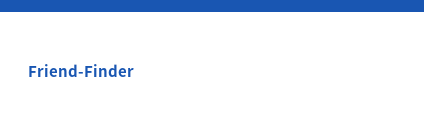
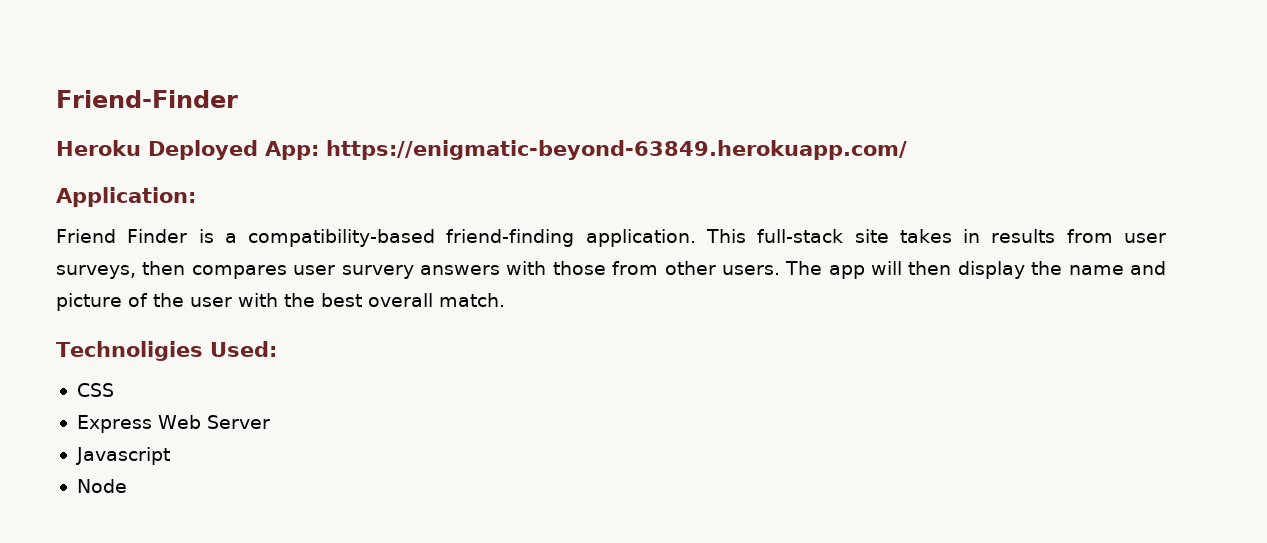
(134, 70) none -> [56,140,907,160] [56,187,196,207] [56,229,1166,247] [56,261,1167,279] [56,293,505,311] [56,341,277,361] [76,383,114,397] [76,415,270,433] [75,447,170,465] [76,479,127,493] // Heroku Deployed App: https://enigmatic-beyond-63849.herokuapp.com/ // Application: // Friend Finder is a compatibility-based friend-finding application. This full-stack site takes in results from user surveys, then compares user survery answers with those from other users. The app will then display the name and picture of the user with the best overall match. // Technoligies Used: // CSS // Express Web Server // Javascript // Node

